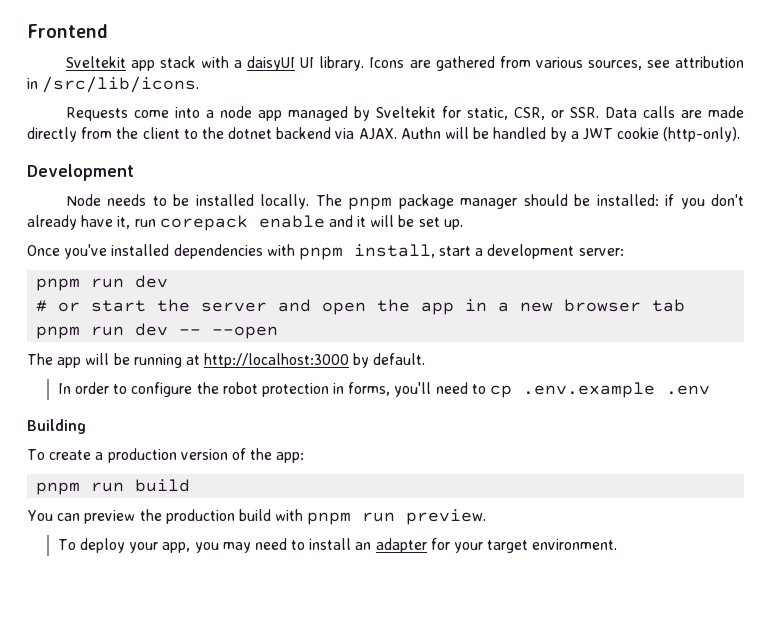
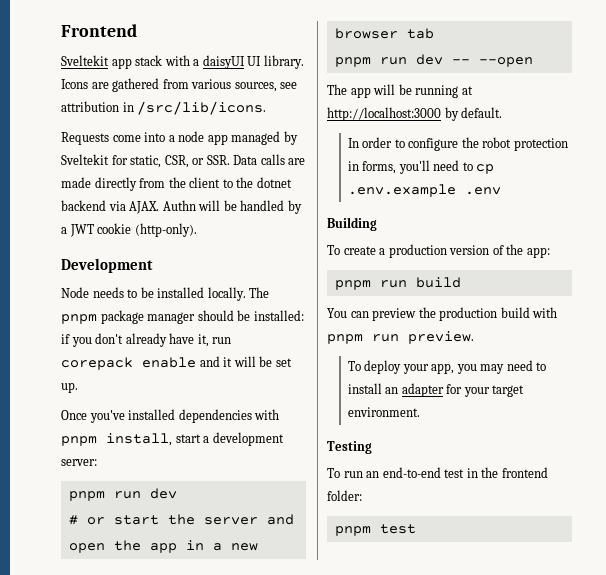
(618, 544) none -> [327,441,372,454] [327,467,548,478] [327,490,362,501] [334,524,416,536] // Testing // To run an end-to-end test in the frontend folder: // pnpm test

